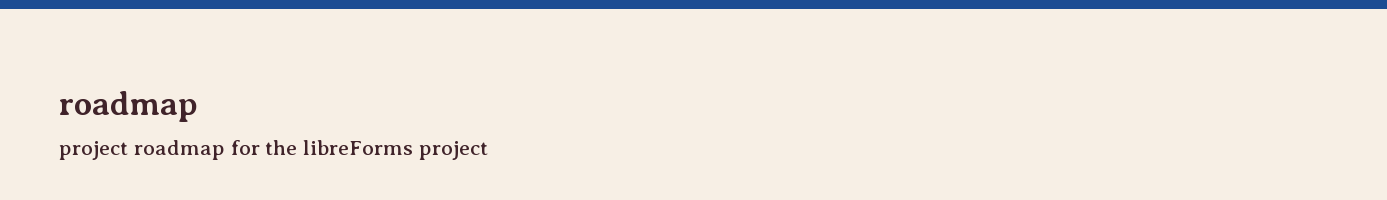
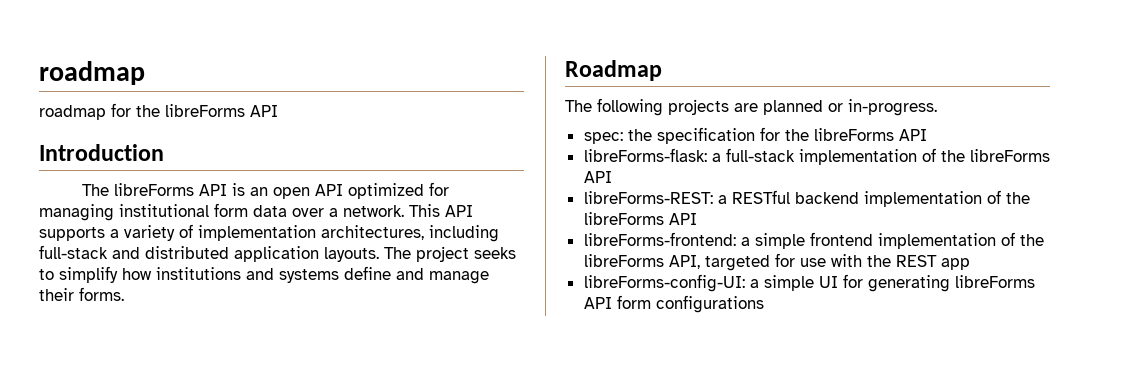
[59,141,128,160] project -> (145, 73) none
[419,141,489,160] project -> [250,105,278,117] [39,144,164,161] [82,182,450,199] [39,203,473,221] [39,224,499,242] [39,245,516,262] [39,266,489,284] [39,287,124,301] [565,60,662,81] [565,98,937,116] [583,127,927,144] [583,148,1050,165] [583,171,612,183] [583,190,1030,207] [583,212,697,225] [583,232,1044,249] [583,253,970,271] [583,274,1035,292] [583,295,764,313] API // Introduction // The libreForms API is an open API optimized for managing institutional form data over a network. This API supports a variety of implementation architectures, including full-stack and distributed application layouts. The project seeks to simplify how institutions and systems define and manage their forms. // Roadmap // The following projects are planned or in-progress. // spec: the specification for the libreForms API // libreForms-flask: a full-stack implementation of the libreForms API // libreForms-REST: a RESTful backend implementation of the libreForms API // libreForms-frontend: a simple frontend implementation of the libreForms API, targeted for use with the REST app // libreForms-config-UI: a simple UI for generating libreForms API form configurations

